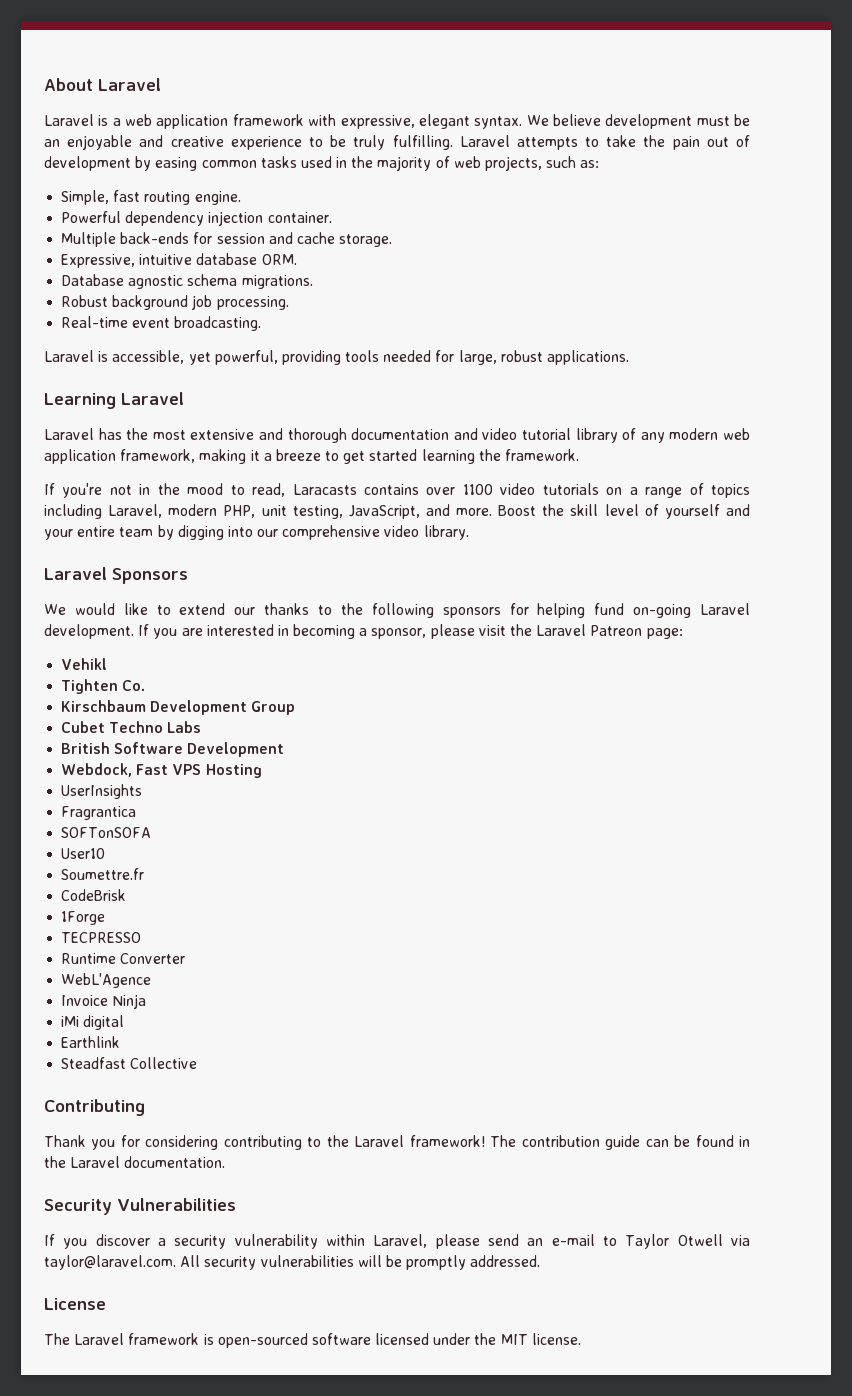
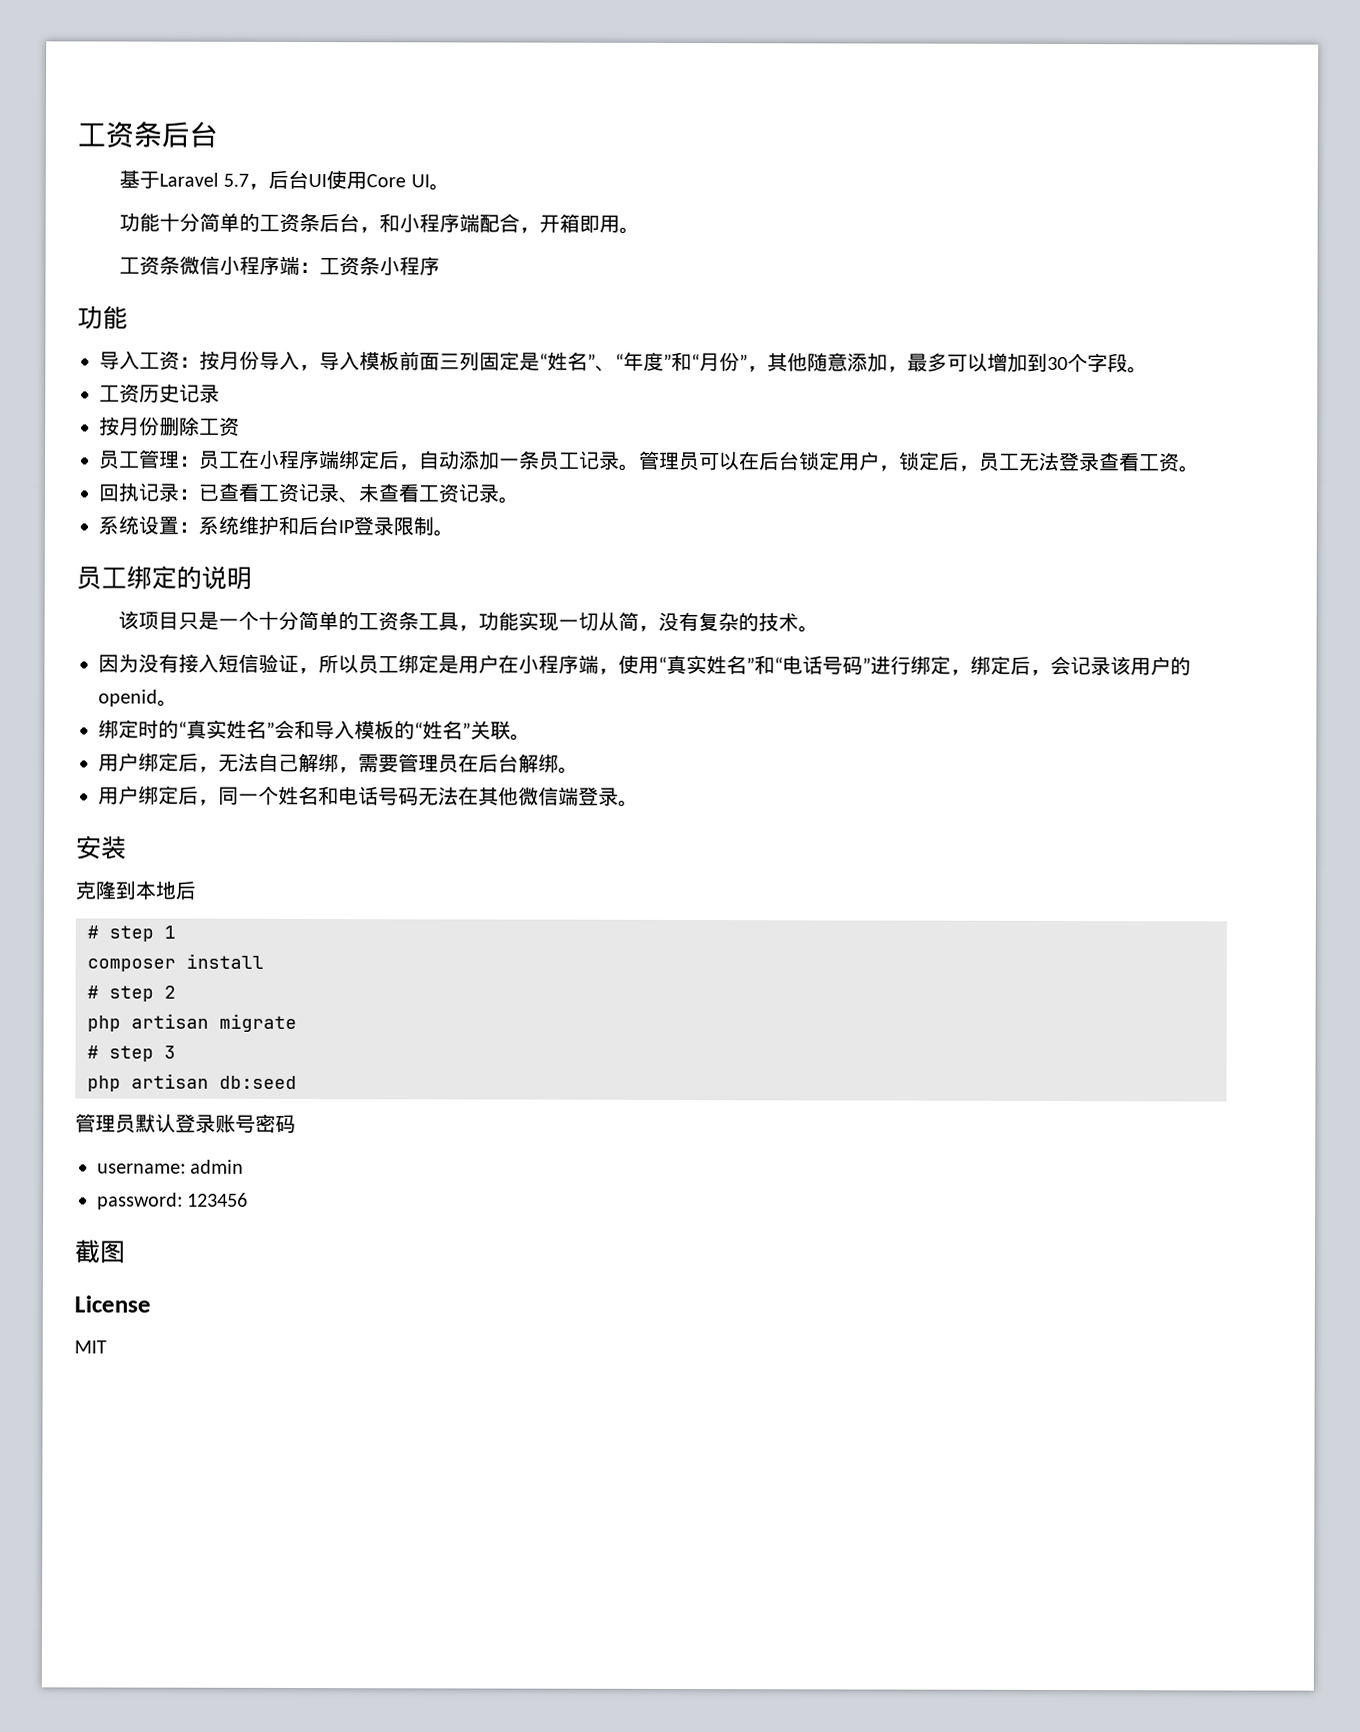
[44,78,161,91] [44,114,750,129] [44,135,750,150] [44,156,600,171] [61,190,241,205] [61,211,332,226] [61,232,393,247] [61,253,297,268] [61,274,313,289] [61,295,289,310] [61,316,262,331] [44,350,630,365] [44,392,184,409] [44,428,751,443] [44,449,580,464] [44,483,751,498] [44,504,750,519] [44,525,469,540] [44,567,188,584] [44,603,751,618] [44,624,683,639] [61,658,108,670] [61,679,146,694] [61,700,296,715] [61,721,202,733] [61,742,285,757] [61,763,262,778] [61,784,143,799] [61,806,137,820] [61,827,152,838] [61,848,106,859] [61,868,145,880] [61,889,127,901] [61,911,106,925] [61,932,142,943] [61,953,186,964] [61,973,152,988] [61,994,147,1009] [61,1015,125,1030] [61,1036,121,1048] [61,1057,198,1069] [44,1099,145,1116] [44,1135,751,1150] [44,1156,226,1168] [44,1198,236,1215] [44,1234,751,1249] [44,1255,541,1270] [44,1298,106,1310] [44,1333,581,1348] About Laravel // Laravel is a web application framework with expressive, elegant syntax. We believe development must be an enjoyable and creative experience to be truly fulfilling. Laravel attempts to take the pain out of development by easing common tasks used in the majority of web projects, such as: // Simple, fast routing engine. // Powerful dependency injection container. // Multiple back-ends for session and cache storage. // Expressive, intuitive database ORM. // Database agnostic schema migrations. // Robust background job processing. // Real-time event broadcasting. // Laravel is accessible, yet powerful, providing tools needed for large, robust applications. // Learning Laravel // Laravel has the most extensive and thorough documentation and video tutorial library of any modern web application framework, making it a breeze to get started learning the framework. // If you're not in the mood to read, Laracasts contains over 1100 video tutorials on a range of topics including Laravel, modern PHP, unit testing, JavaScript, and more. Boost the skill level of yourself and your entire team by digging into our comprehensive video library. // Laravel Sponsors // We would like to extend our thanks to the following sponsors for helping fund on-going Laravel development. If you are interested in becoming a sponsor, please visit the Laravel Patreon page: // Vehikl // Tighten Co. // Kirschbaum Development Group // Cubet Techno Labs // British Software Development // Webdock, Fast VPS Hosting // UserInsights // Fragrantica // SOFTonSOFA // User10 // Soumettre.fr // CodeBrisk // 1Forge // TECPRESSO // Runtime Converter // WebL'Agence // Invoice Ninja // iMi digital // Earthlink // Steadfast Collective // Contributing // Thank you for considering contributing to the Laravel framework! The contribution guide can be found in the Laravel documentation. // Security Vulnerabilities // If you discover a security vulnerability within Laravel, please send an e-mail to Taylor Otwell via taylor@laravel.com. All security vulnerabilities will be promptly addressed. // License // The Laravel framework is open-sourced software licensed under the MIT license. -> [77,121,218,148] [118,169,450,191] [118,212,640,234] [118,255,440,277] [77,305,128,330] [99,350,1148,374] [99,383,220,404] [99,416,240,437] [99,449,1200,473] [98,482,519,504] [98,515,454,537] [76,565,252,590] [117,610,819,633] [98,653,1191,676] [98,689,178,707] [98,719,531,741] [98,752,579,774] [98,785,639,807] [76,835,127,860] [75,880,196,900] [87,925,176,942] [87,953,264,972] [87,985,176,1002] [87,1013,297,1032] [87,1045,176,1062] [87,1073,297,1092] [75,1113,296,1134] [97,1159,245,1174] [97,1192,249,1210] [74,1239,126,1264] [74,1295,151,1313] [74,1340,107,1354] 工资条后台 // 基于Laravel 5.7，后台UI使用Core UI。 // 功能十分简单的工资条后台，和小程序端配合，开箱即用。 // 工资条微信小程序端：工资条小程序 // 功能 // 导入工资：按月份导入，导入模板前面三列固定是“姓名”、“年度”和“月份”，其他随意添加，最多可以增加到30个字段。 // 工资历史记录 // 按月份删除工资 // 员工管理：员工在小程序端绑定后，自动添加一条员工记录。管理员可以在后台锁定用户，锁定后，员工无法登录查看工资。 // 回执记录：已查看工资记录、未查看工资记录。 // 系统设置：系统维护和后台IP登录限制。 // 员工绑定的说明 // 该项目只是一个十分简单的工资条工具，功能实现一切从简，没有复杂的技术。 // 因为没有接入短信验证，所以员工绑定是用户在小程序端，使用“真实姓名”和“电话号码”进行绑定，绑定后，会记录该用户的openid。 // 绑定时的“真实姓名”会和导入模板的“姓名”关联。 // 用户绑定后，无法自己解绑，需要管理员在后台解绑。 // 用户绑定后，同一个姓名和电话号码无法在其他微信端登录。 // 安装 // 克隆到本地后 // # step 1 // composer install // # step 2 // php artisan migrate // # step 3 // php artisan db:seed // 管理员默认登录账号密码 // username: admin // password: 123456 // 截图 // License // MIT

